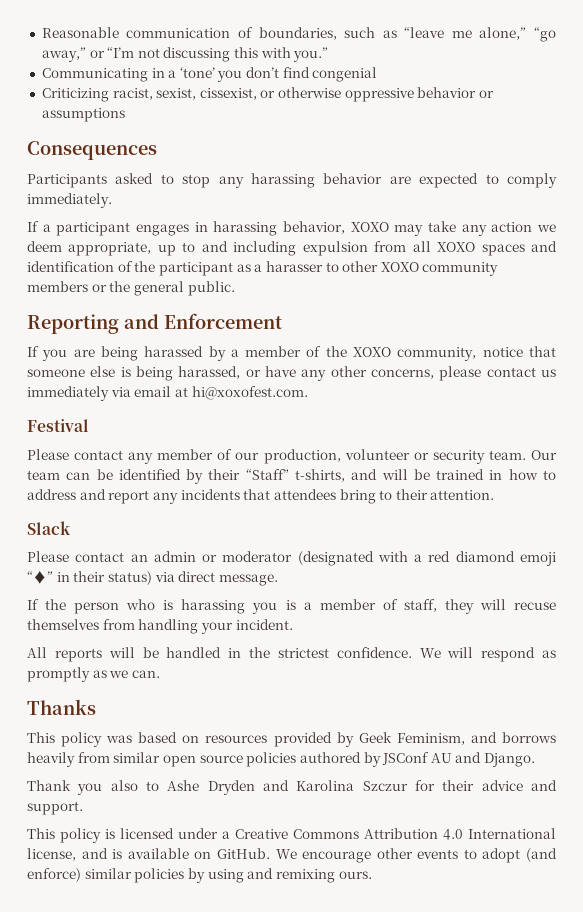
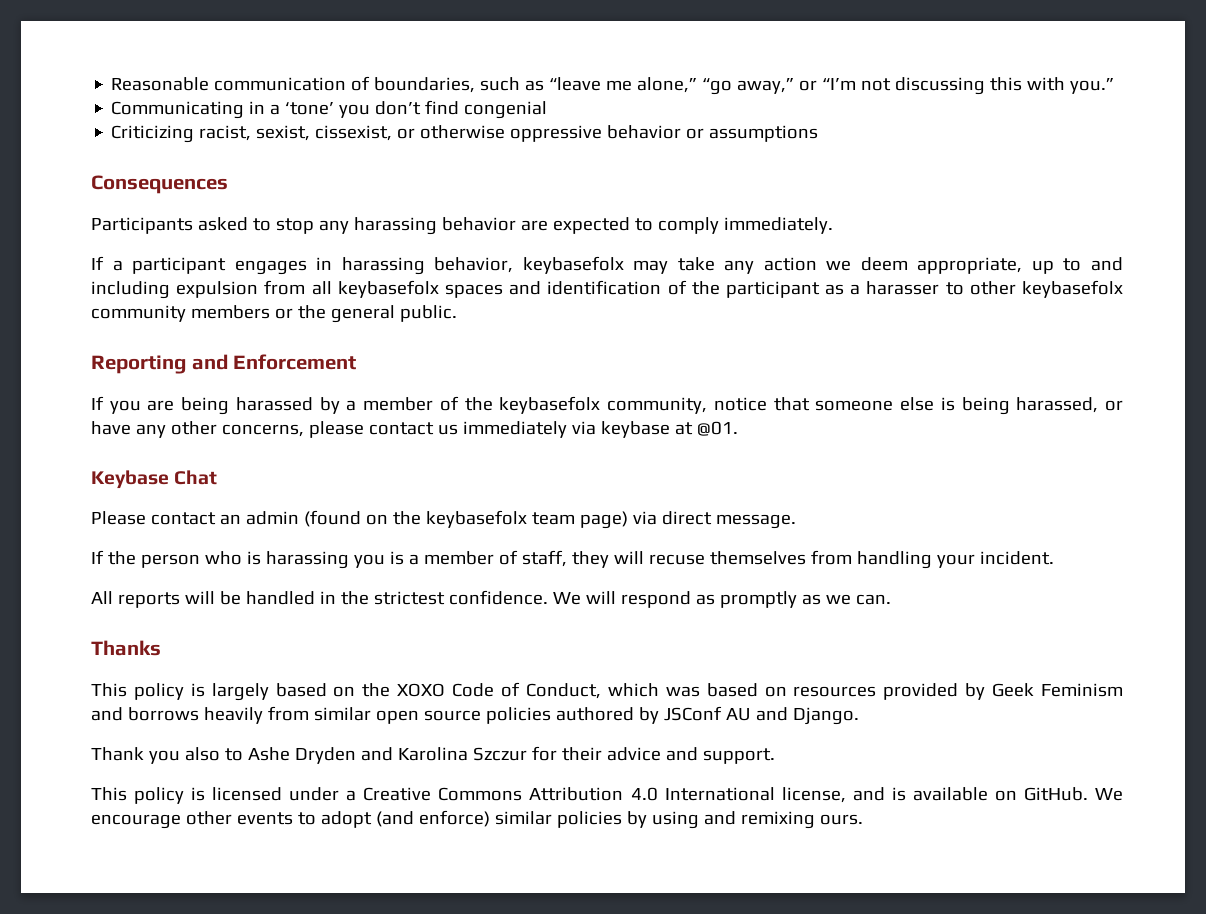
[350,222,389,232] XOXO -> [522,256,624,274] keybasefolx
[437,242,476,252] XOXO -> [337,280,439,298] keybasefolx
[380,262,419,272] XOXO -> [1022,280,1123,298] keybasefolx
[353,347,392,357] XOXO -> [499,396,601,414] keybasefolx
[134,386,308,400] [27,419,89,432] [27,449,557,464] [27,469,556,484] [27,489,495,504] [27,521,71,535] [27,551,556,566] [27,571,152,585] email at hi@xoxofest.com. // Festival // Please contact any member of our production, volunteer or security team. Our team can be identified by their “Staff” t-shirts, and will be trained in how to address and report any incidents that attendees bring to their attention. // Slack // Please contact an admin or moderator (designated with a red diamond emoji “♦” in their status) -> [600,421,738,438] [91,470,218,489] [91,510,628,529] keybase at @01. // Keybase Chat // Please contact an admin (found on the keybasefolx team page)
(103, 739) none -> [190,682,659,701] is largely based on the XOXO Code of Conduct, which
[396,733,465,745] Feminism, -> [1041,683,1124,697] Feminism

